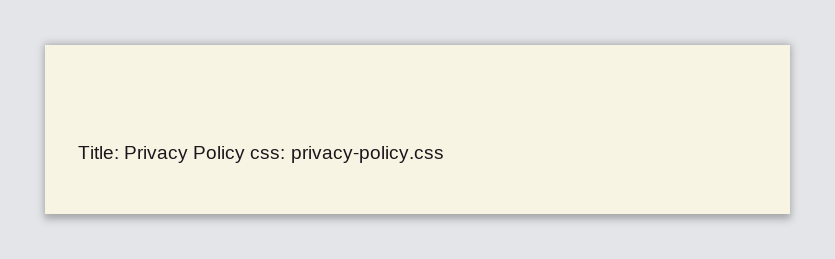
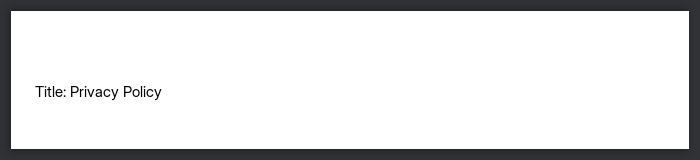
[250,146,444,163] css: privacy-policy.css -> (163, 93) none

